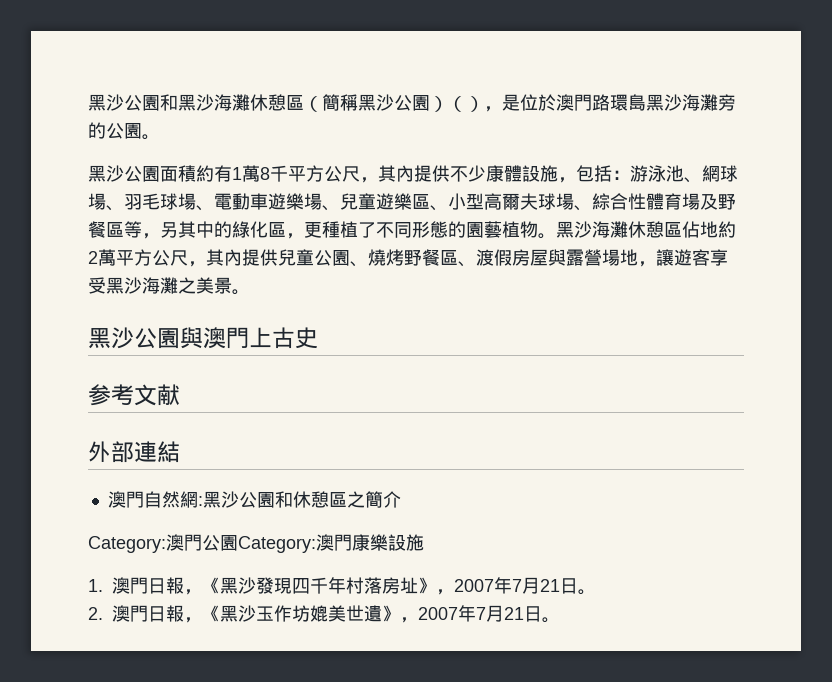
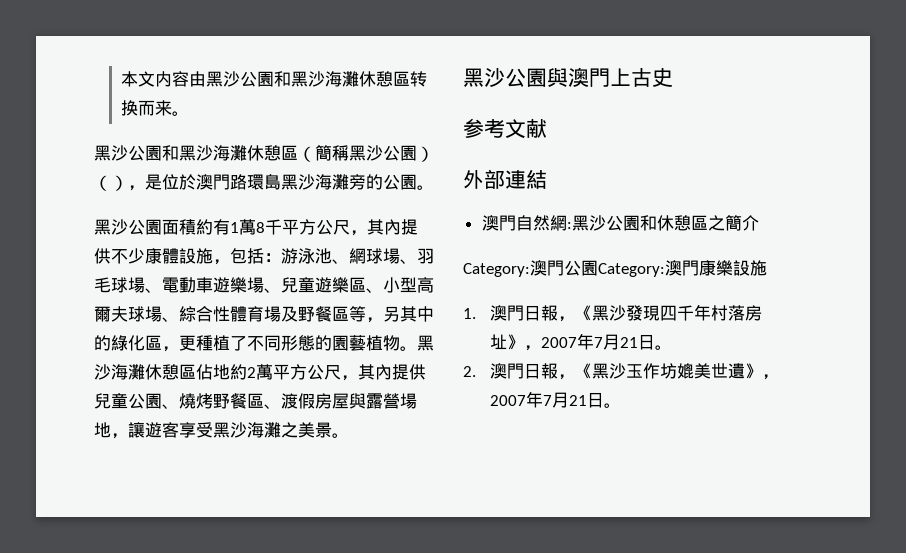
(88, 102) none -> [120,71,427,87] [120,100,189,116] 本文内容由黑沙公園和黑沙海灘休憩區转换而来。 //

